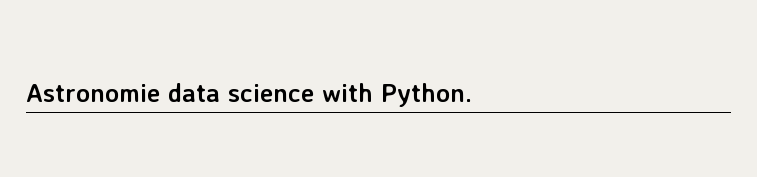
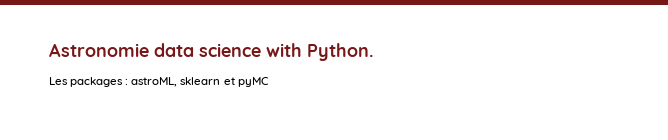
(472, 95) none -> [49,77,268,87] // Les packages : astroML, sklearn et pyMC

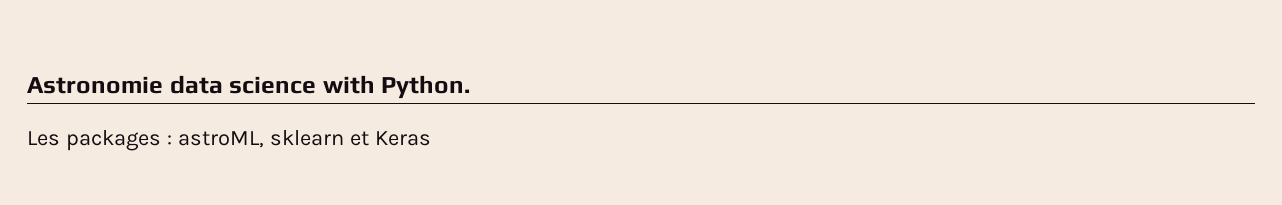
[237,77,268,87] pyMC -> [374,131,431,146] Keras

